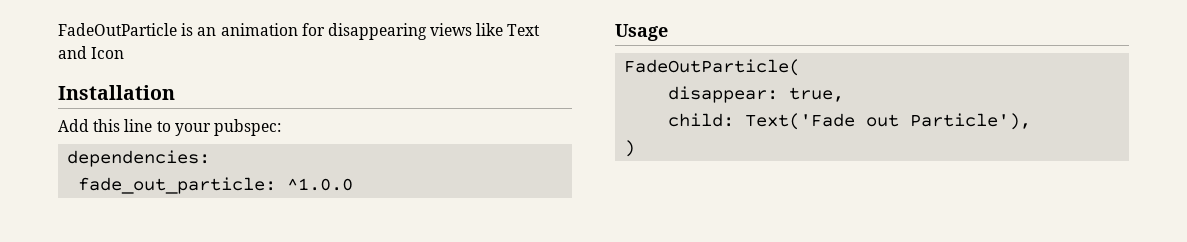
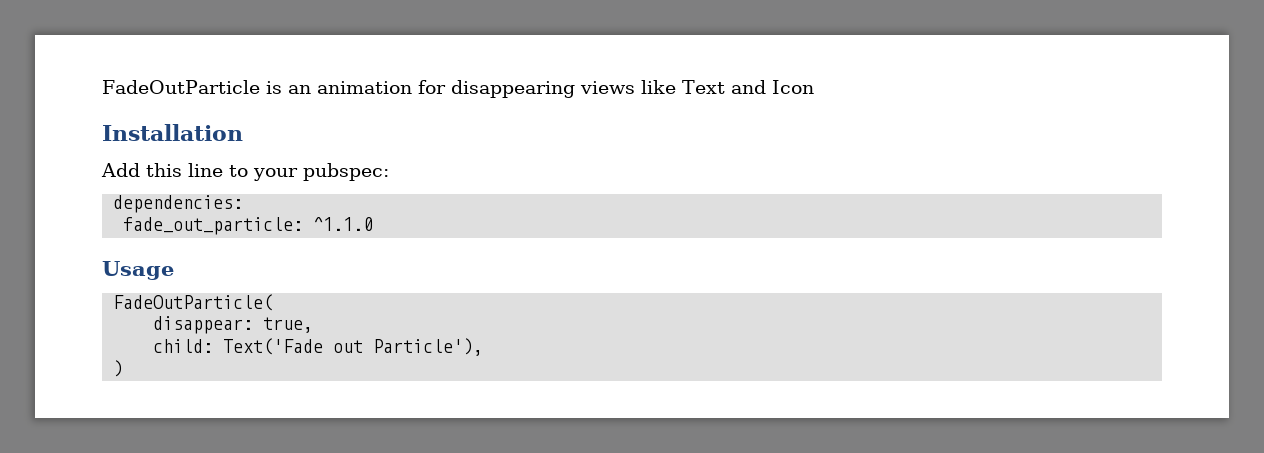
[287,178,354,191] ^1.0.0 -> [313,217,374,231] ^1.1.0

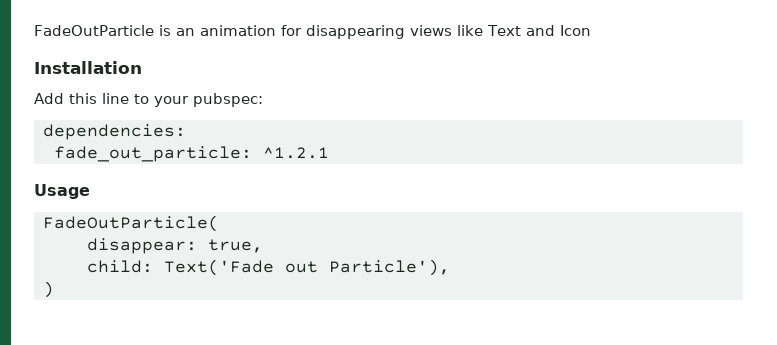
[313,217,374,231] ^1.1.0 -> [262,147,329,159] ^1.2.1

